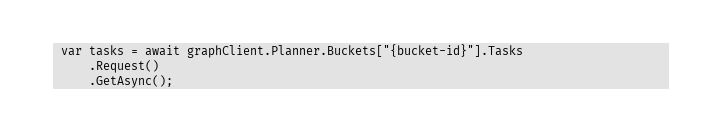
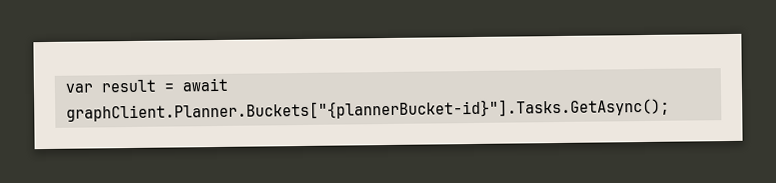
[88,45,124,56] tasks -> [100,79,156,93] result
[186,44,523,58] [88,60,159,73] [88,75,173,88] graphClient.Planner.Buckets["{bucket-id}"].Tasks // .Request() // .GetAsync(); -> [65,97,670,122] graphClient.Planner.Buckets["{plannerBucket-id}"].Tasks.GetAsync();

